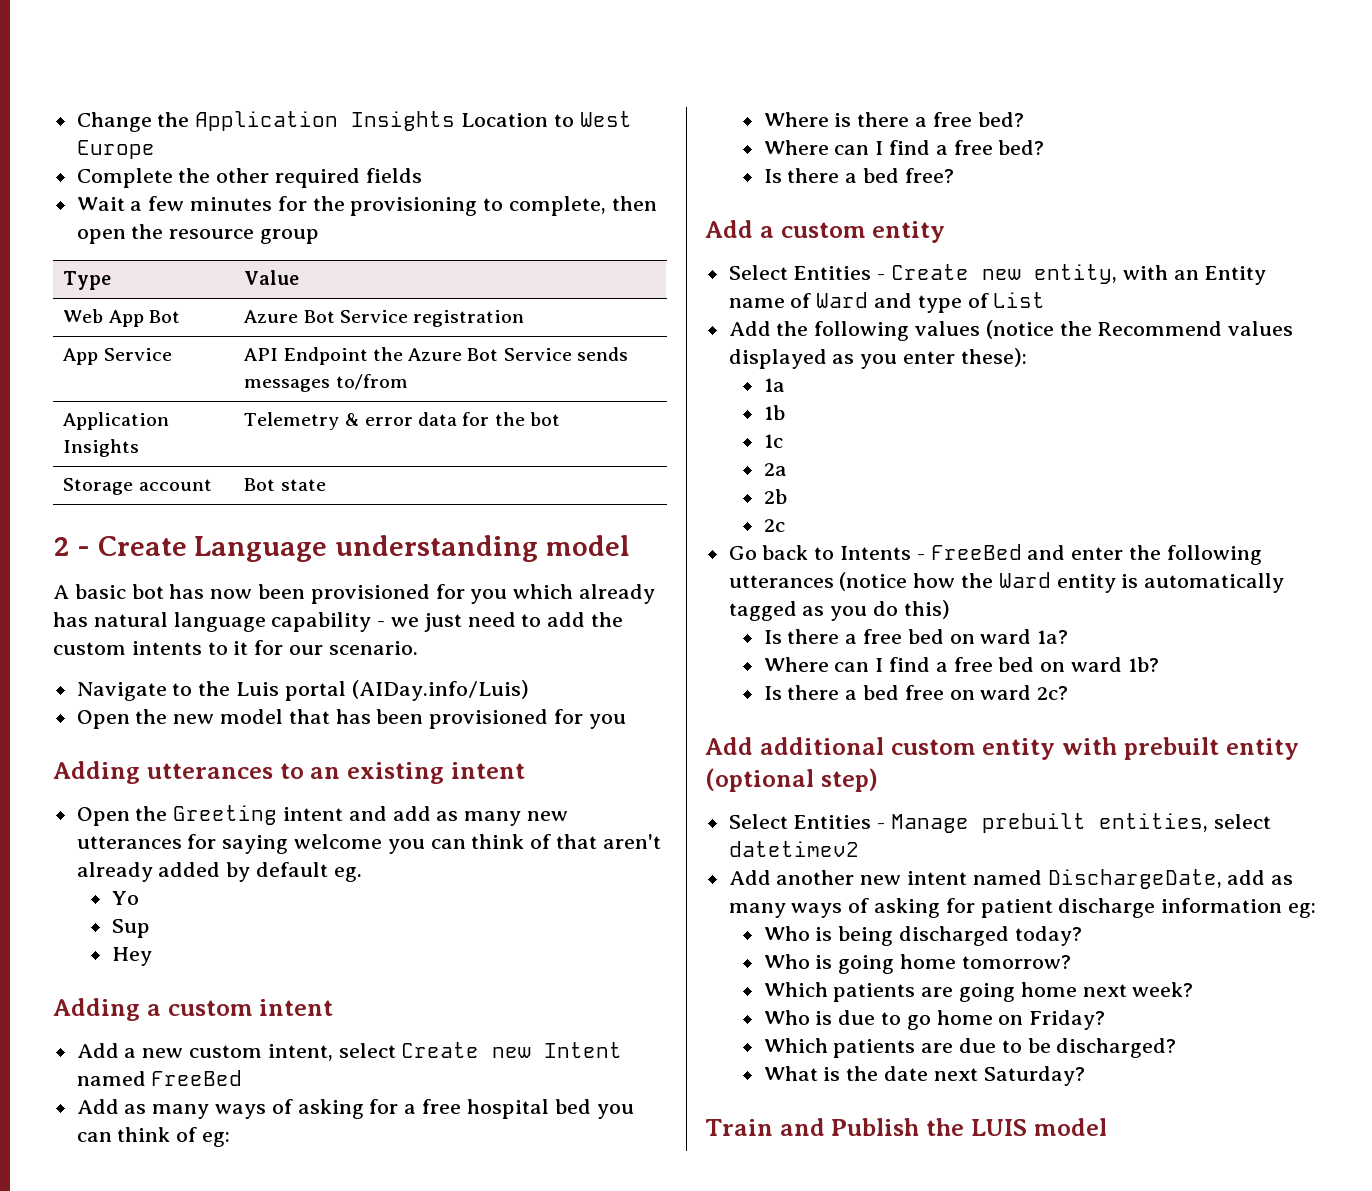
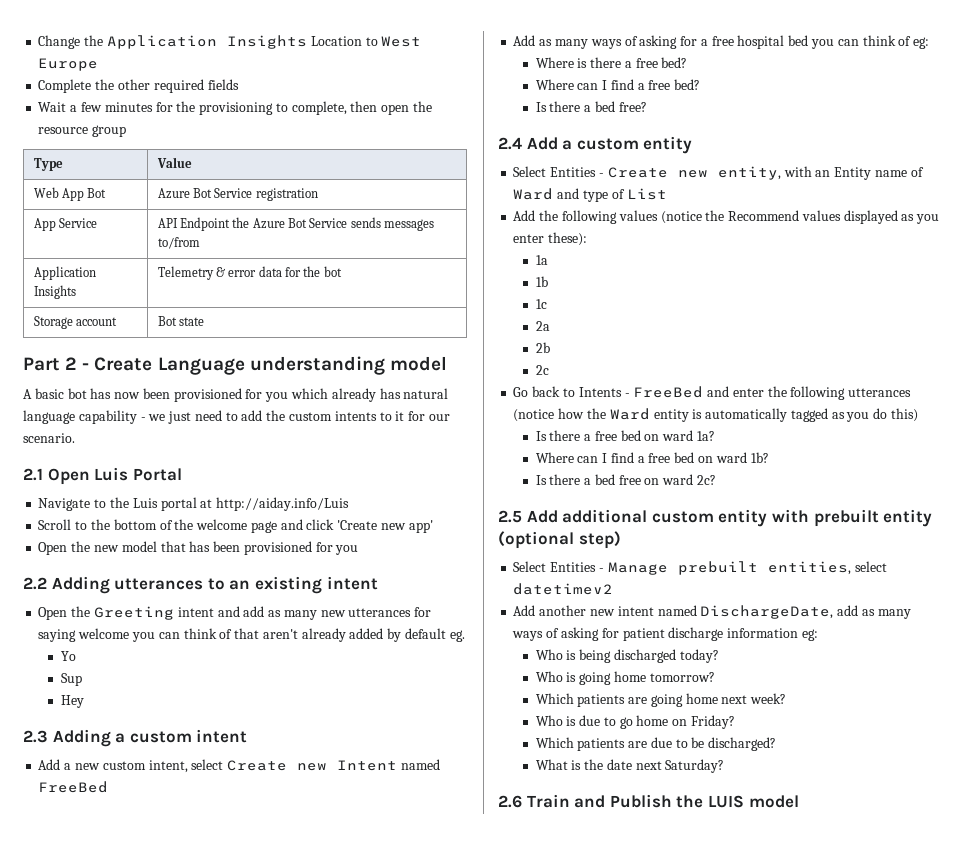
(326, 485) none -> [23,357,60,371] Part
(418, 648) none -> [23,467,182,485] // 2.1 Open Luis Portal
[351,680,529,701] (AIDay.info/Luis) -> [200,497,350,511] [38,519,433,533] at http://aiday.info/Luis // Scroll to the bottom of the welcome page and click 'Create new app'
(626, 721) none -> [23,577,47,590] 2.2
(152, 956) none -> [23,730,48,743] 2.3
(954, 175) none -> [498,137,522,150] 2.4
(1069, 693) none -> [498,510,522,523] 2.5
(1085, 1076) none -> [498,795,522,808] 2.6

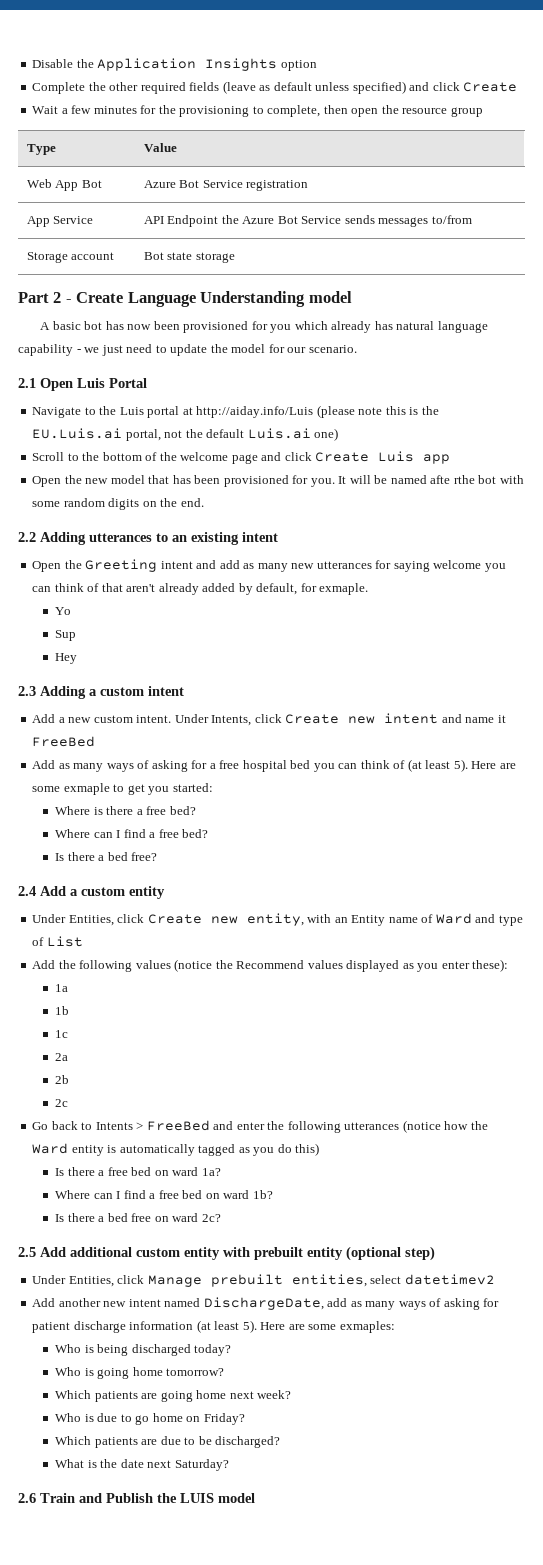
[38,35,81,49] Change -> [32,59,74,68] Disable
[310,36,422,47] [38,58,99,71] Location to West Europe -> [280,60,317,71] option
(239, 84) none -> [222,81,518,94] (leave as default unless specified) and click Create
[33,266,96,280] [33,285,76,299] [157,266,342,280] // Application Insights | Telemetry & error data for the bot -> (472, 219) none
(204, 321) none -> [195,252,235,263] storage
[249,356,385,375] understanding -> [200,291,306,307] Understanding
[241,410,405,421] add the custom intents to it -> [170,344,266,356] update the model
(350, 504) none -> [316,405,439,418] [32,428,339,441] (please note this is the EU.Luis.ai portal, not the default Luis.ai one)
[337,520,433,533] 'Create new app' -> [315,451,451,464] Create Luis app
[335,545,359,555] you -> [310,475,524,487] [32,498,204,510] you. It will be named afte rthe bot with some random digits on the end.
[404,628,465,642] default eg. -> [256,583,369,595] default, for exmaple.
[148,759,440,773] intent, select Create new Intent named -> [136,713,506,726] intent. Under Intents, click Create new intent and name it
[913,37,930,49] eg: -> [407,759,516,772] [32,783,213,795] (at least 5). Here are some exmaple to get you started:
[513,166,604,177] Select Entities - -> [32,914,145,926] Under Entities, click
[624,393,630,397] - -> [136,1122,144,1130] >
[513,561,604,572] Select Entities - -> [32,1275,145,1287] Under Entities, click
[801,629,818,641] eg: -> [196,1320,395,1333] (at least 5). Here are some exmaples:

